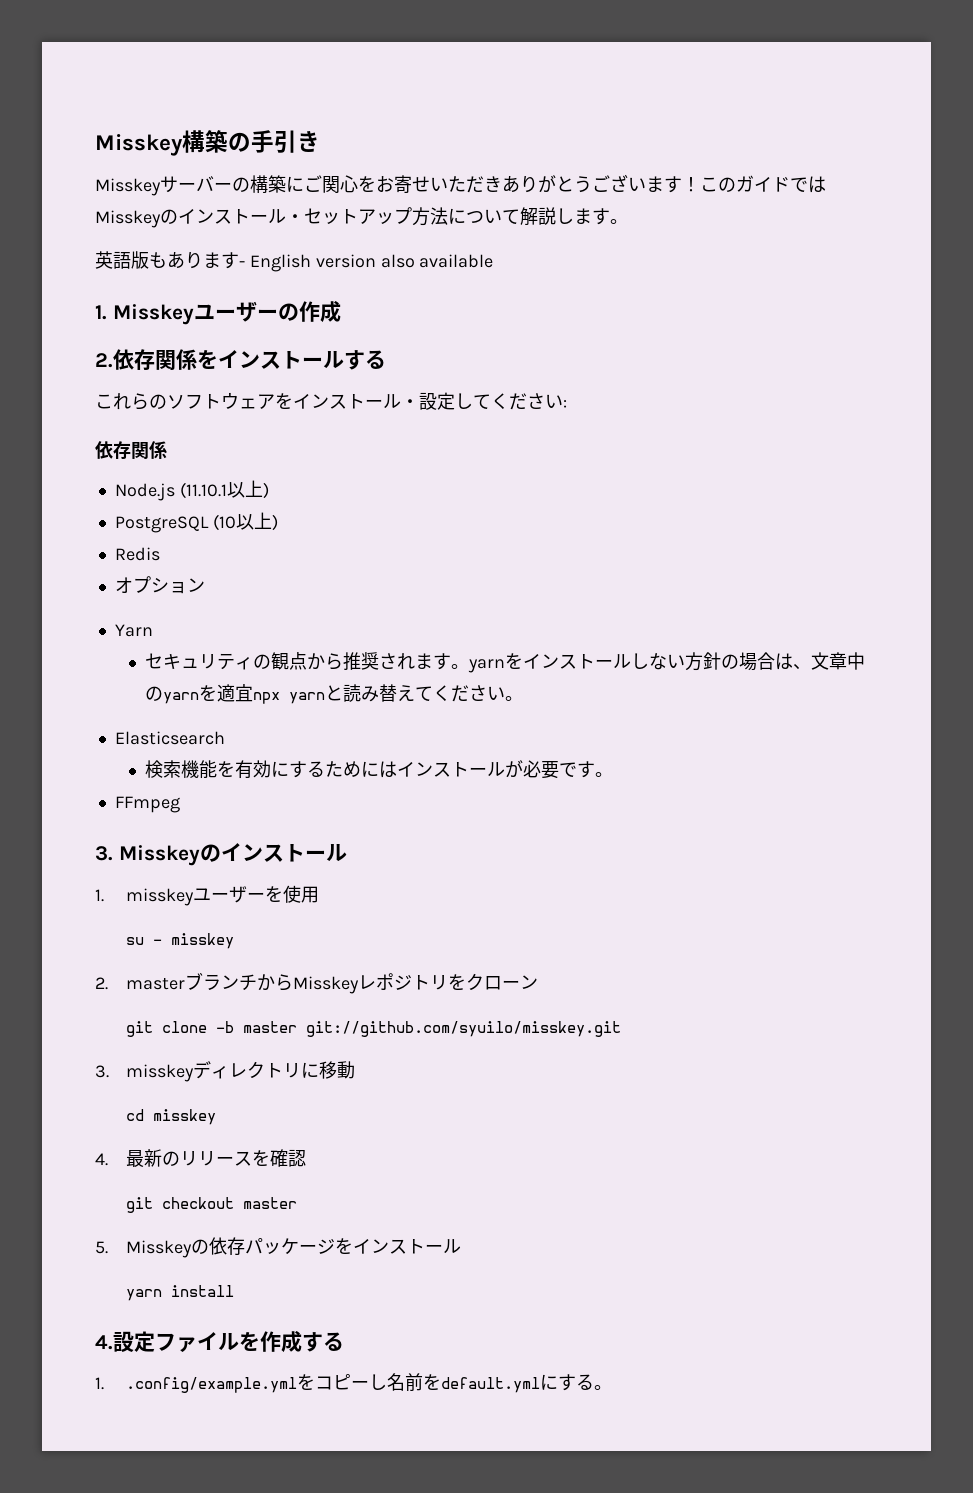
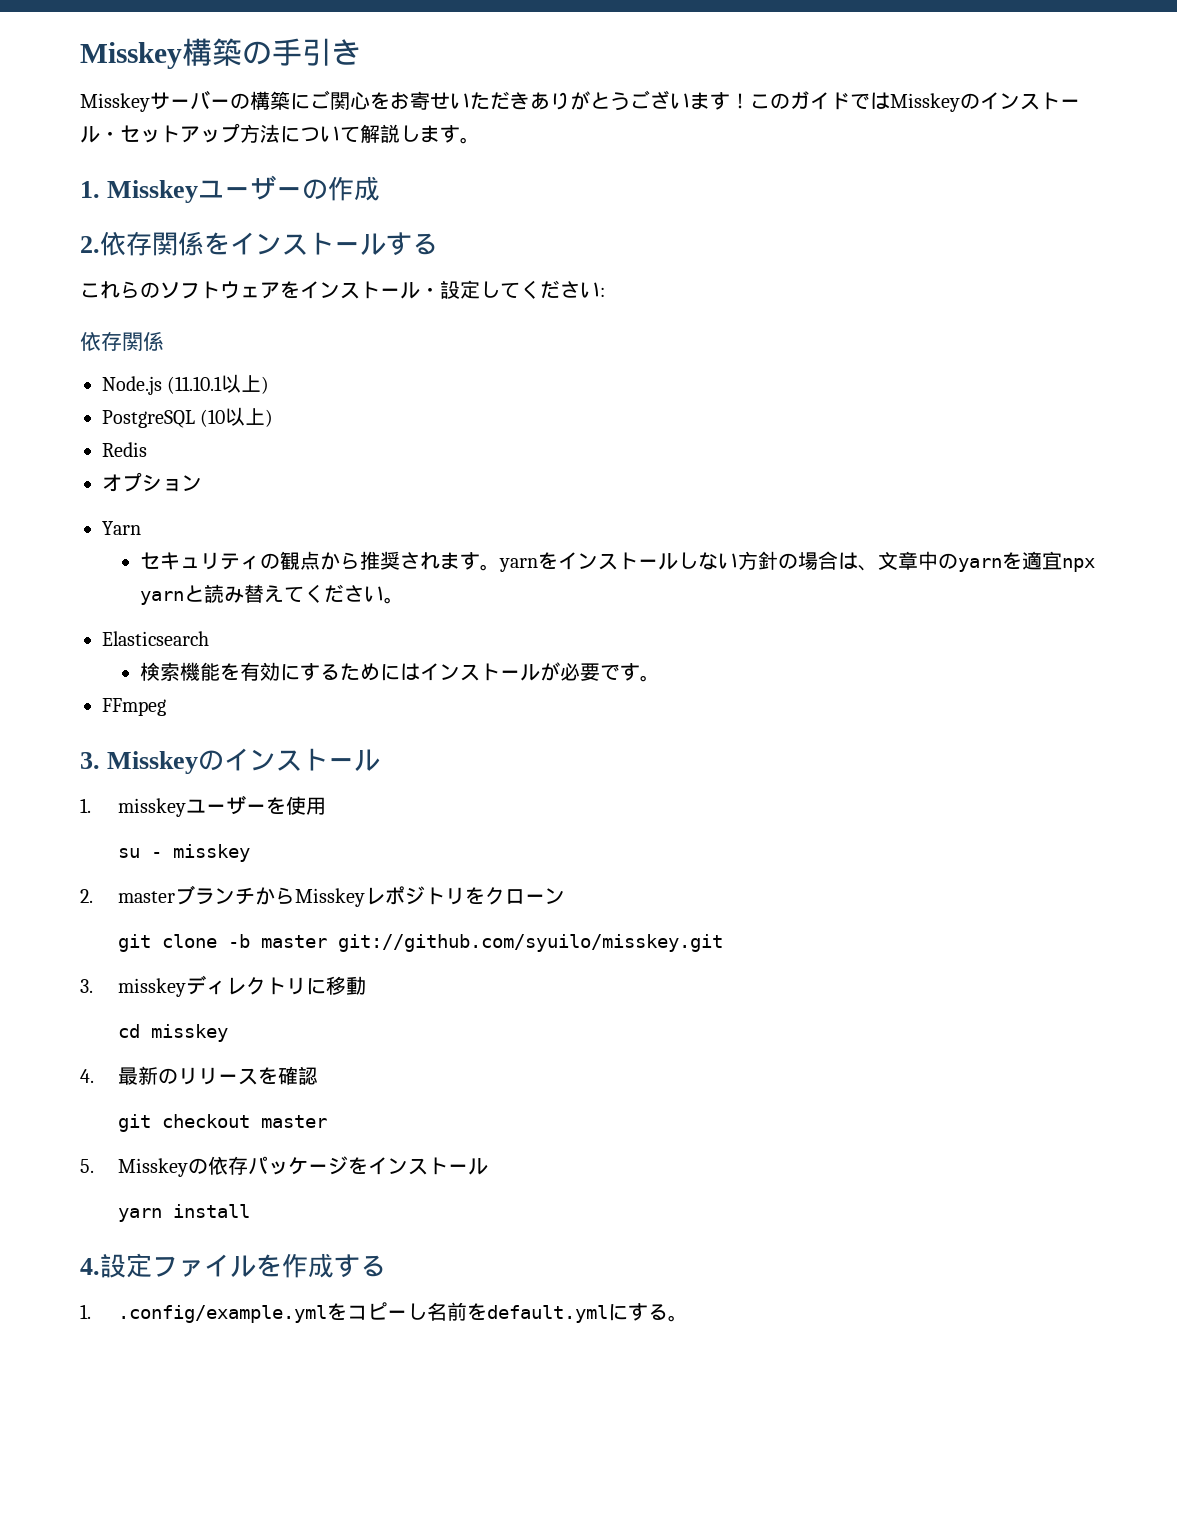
[95,251,494,272] // 英語版もあります- English version also available -> (480, 140) none

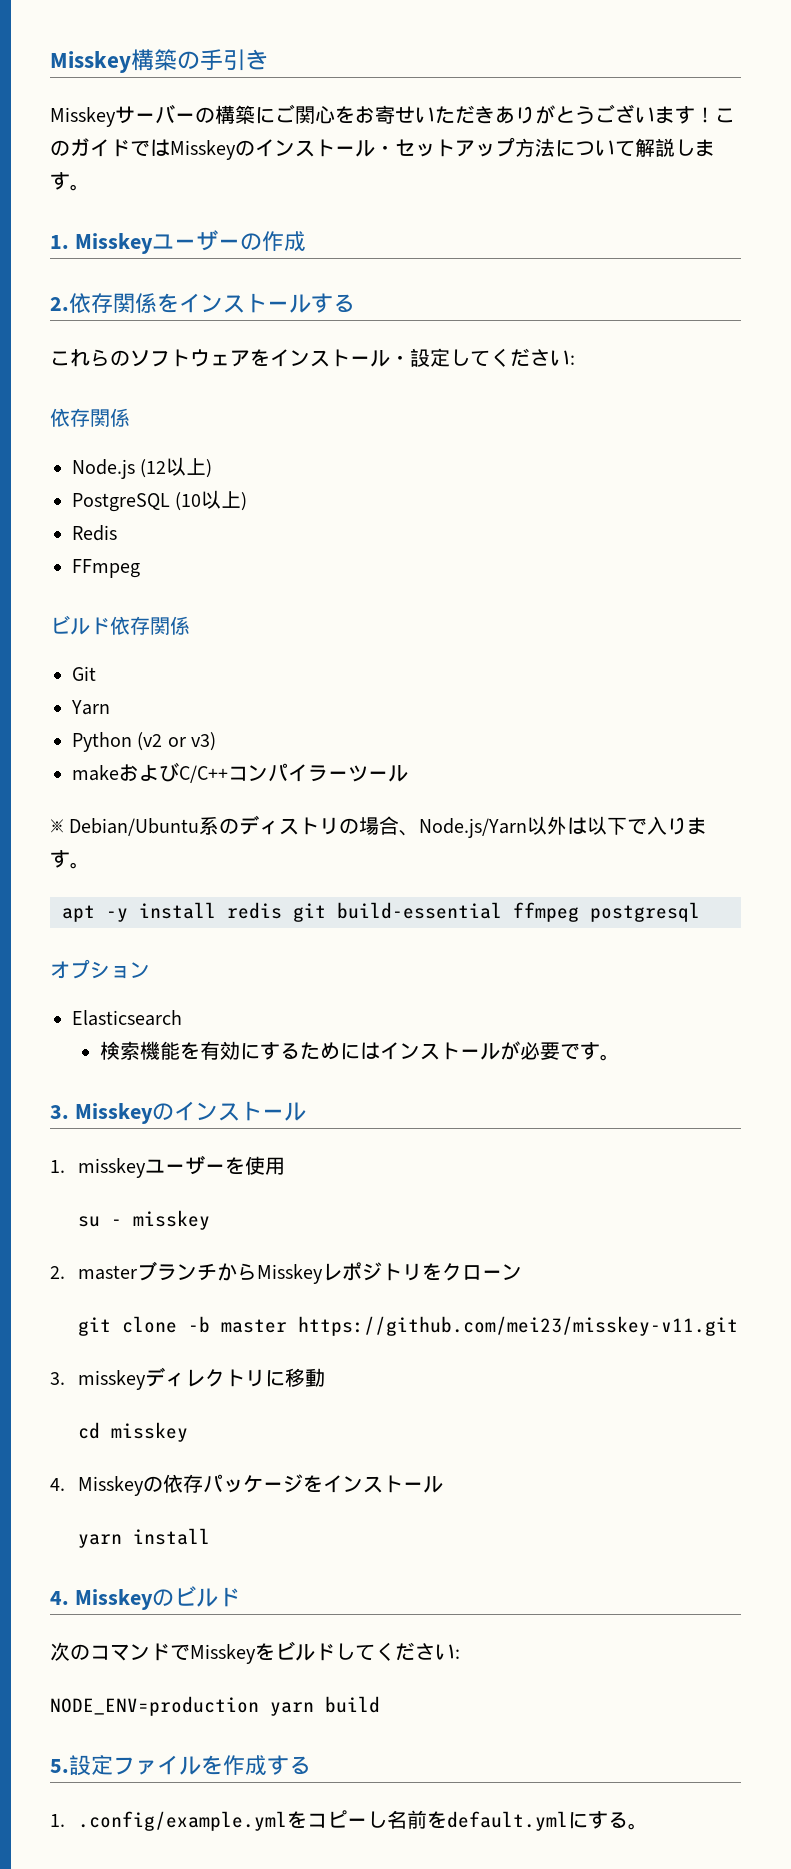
[167,376,223,394] (11.10.1 -> [140,459,167,478] (12
[102,472,202,492] [102,521,141,535] [140,551,1096,572] [140,584,405,605] オプション // Yarn // セキュリティの観点から推奨されます。yarnをインストールしない方針の場合は、文章中のyarnを適宜npx yarnと読み替えてください。 -> [72,559,140,578] [50,615,190,635] [72,666,96,681] [71,700,110,715] [72,732,217,752] [72,762,408,783] [50,815,708,838] [50,850,90,869] [62,902,700,922] [50,959,150,979] FFmpeg // ビルド依存関係 // Git // Yarn // Python (v2 or v3) // makeおよびC/C++コンパイラーツール // ※ Debian/Ubuntu系のディストリの場合、Node.js/Yarn以外は以下で入ります。 // apt -y install redis git build-essential ffmpeg postgresql // オプション
[102,698,166,716] // FFmpeg -> (621, 1057) none
[338,934,724,952] git://github.com/syuilo/misskey.git -> [298,1316,739,1336] https://github.com/mei23/misskey-v11.git
[118,1066,319,1085] [118,1114,328,1132] [80,1159,94,1173] 最新のリリースを確認 // git checkout master // 5. -> (65, 1484) none
(100, 1266) none -> [74,1586,240,1610] [50,1641,460,1664] [50,1696,380,1716] [50,1759,69,1773] Misskeyのビルド // 次のコマンドでMisskeyをビルドしてください: // NODE_ENV=production yarn build // 5.

